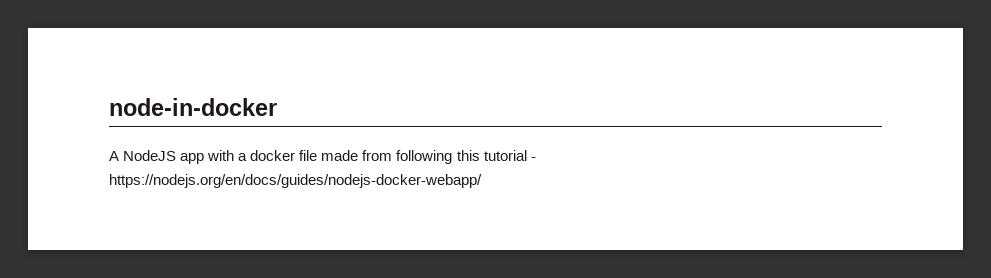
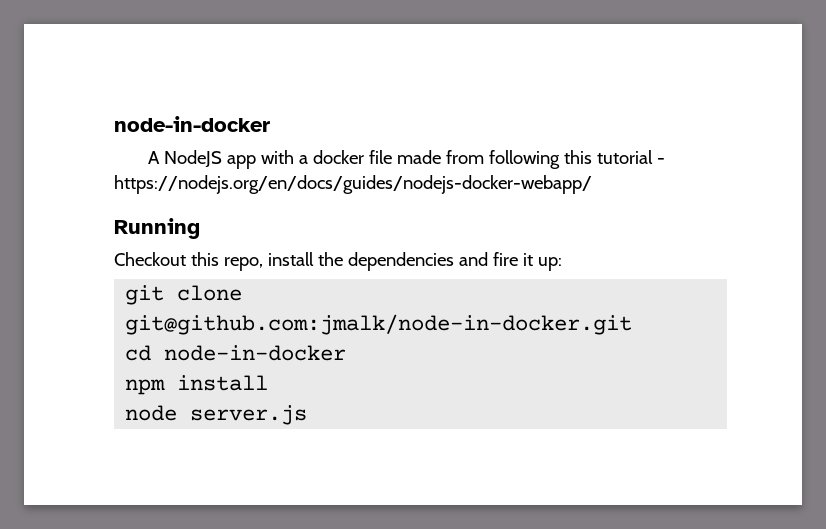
(482, 181) none -> [114,218,200,239] [114,252,562,271] [125,285,243,305] [125,314,633,335] [125,345,347,361] [125,375,269,395] [125,405,308,425] // Running // Checkout this repo, install the dependencies and fire it up: // git clone git@github.com:jmalk/node-in-docker.git // cd node-in-docker // npm install // node server.js

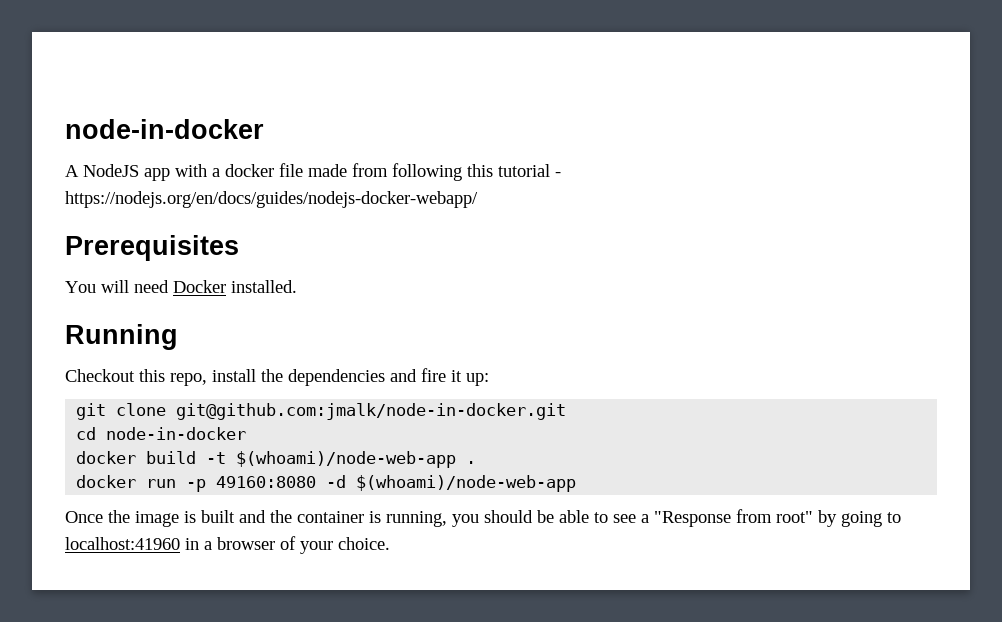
(592, 184) none -> [65,235,239,261] [65,280,297,293] // Prerequisites // You will need Docker installed.
[125,375,269,395] [125,405,308,425] npm install // node server.js -> [76,451,477,468] [76,475,577,492] [65,509,901,527] [65,536,390,554] docker build -t $(whoami)/node-web-app . // docker run -p 49160:8080 -d $(whoami)/node-web-app // Once the image is built and the container is running, you should be able to see a "Response from root" by going to localhost:41960 in a browser of your choice.

